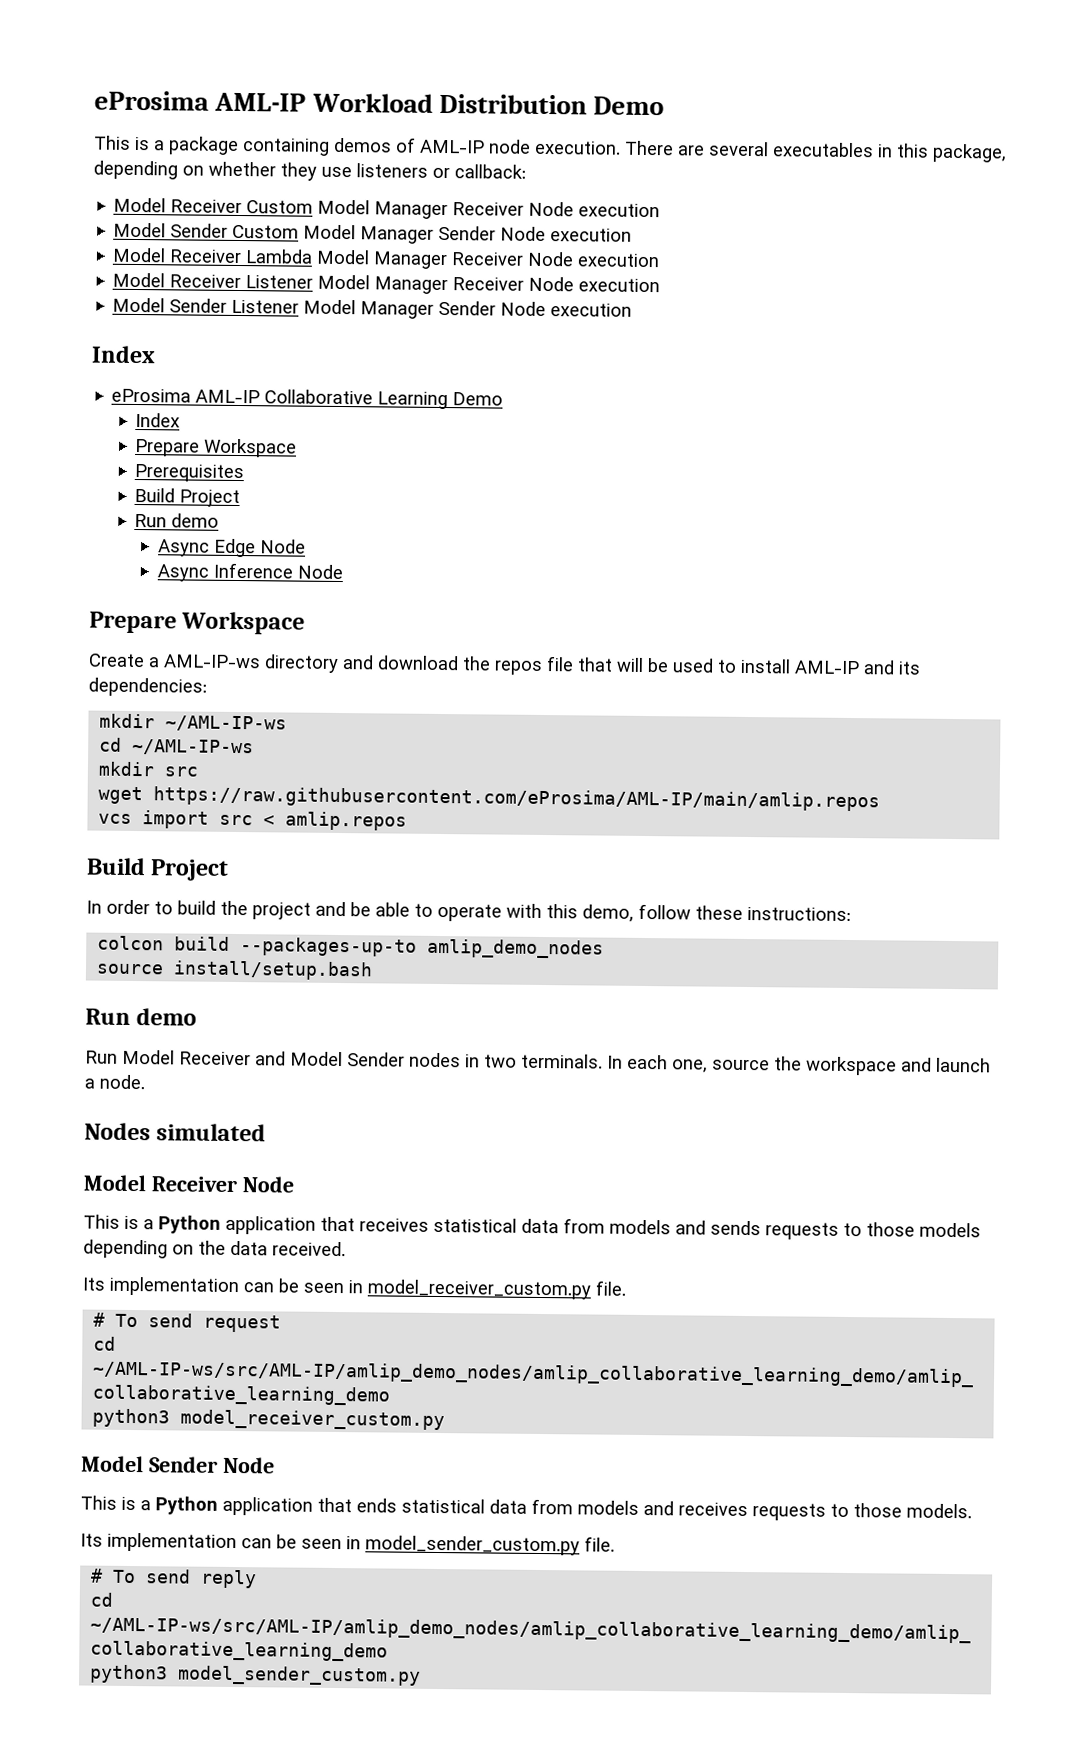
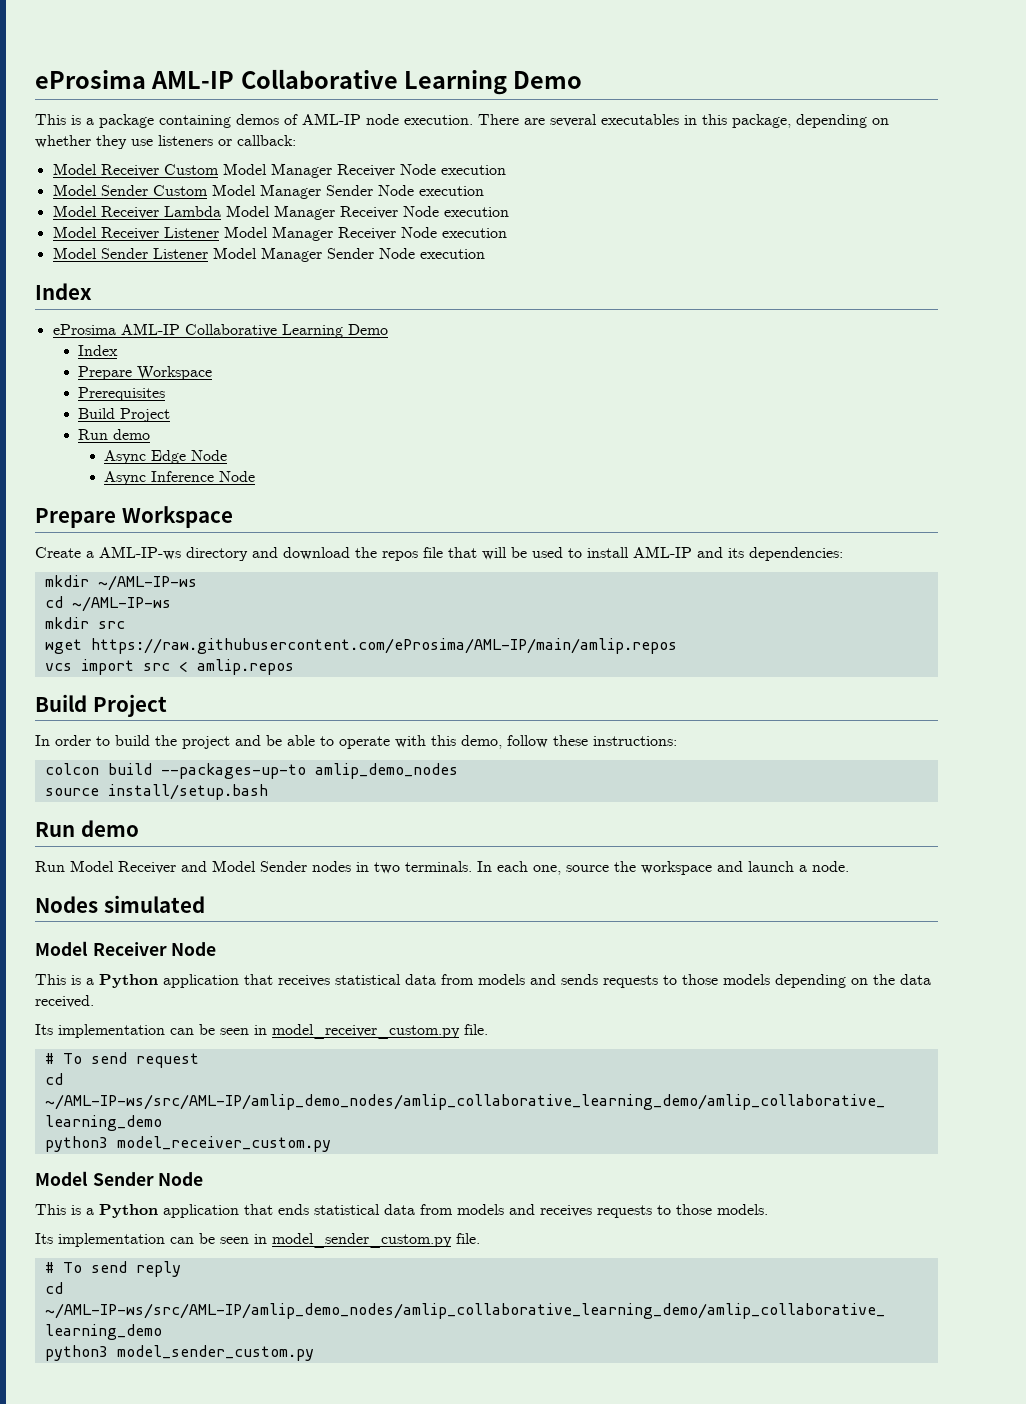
[94,90,587,115] eProsima AML-IP Workload Distribution -> [35,69,508,95] eProsima AML-IP Collaborative Learning

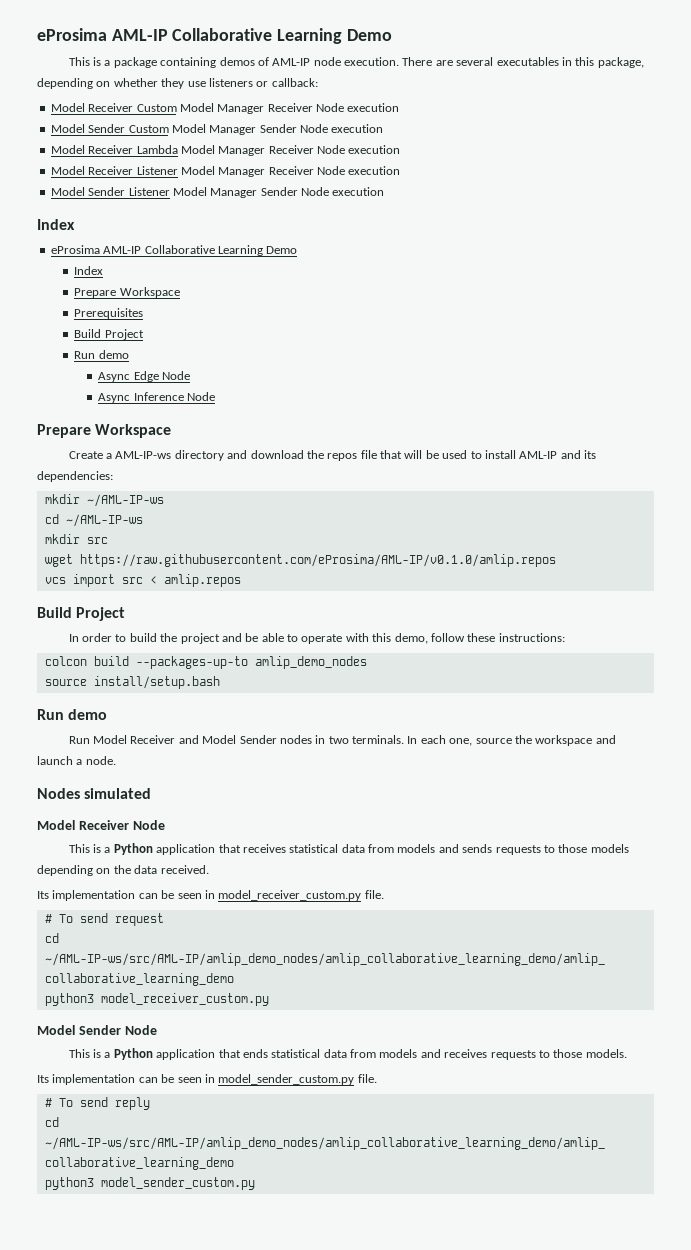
[90,638,677,654] https://raw.githubusercontent.com/eProsima/AML-IP/main/amlip.repos -> [79,554,556,567] https://raw.githubusercontent.com/eProsima/AML-IP/v0.1.0/amlip.repos

